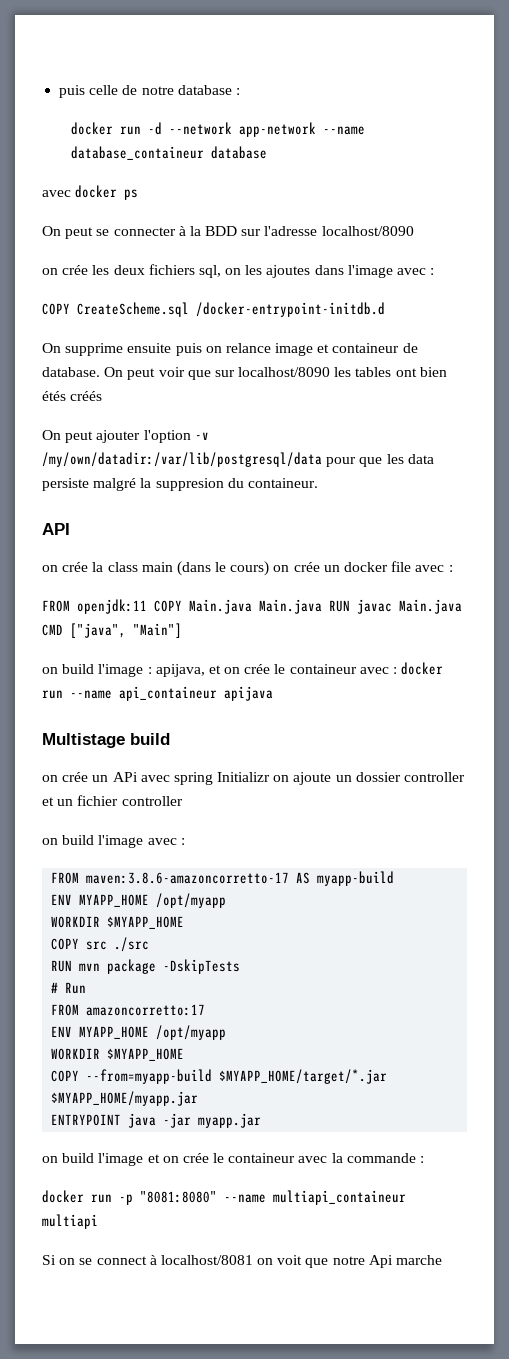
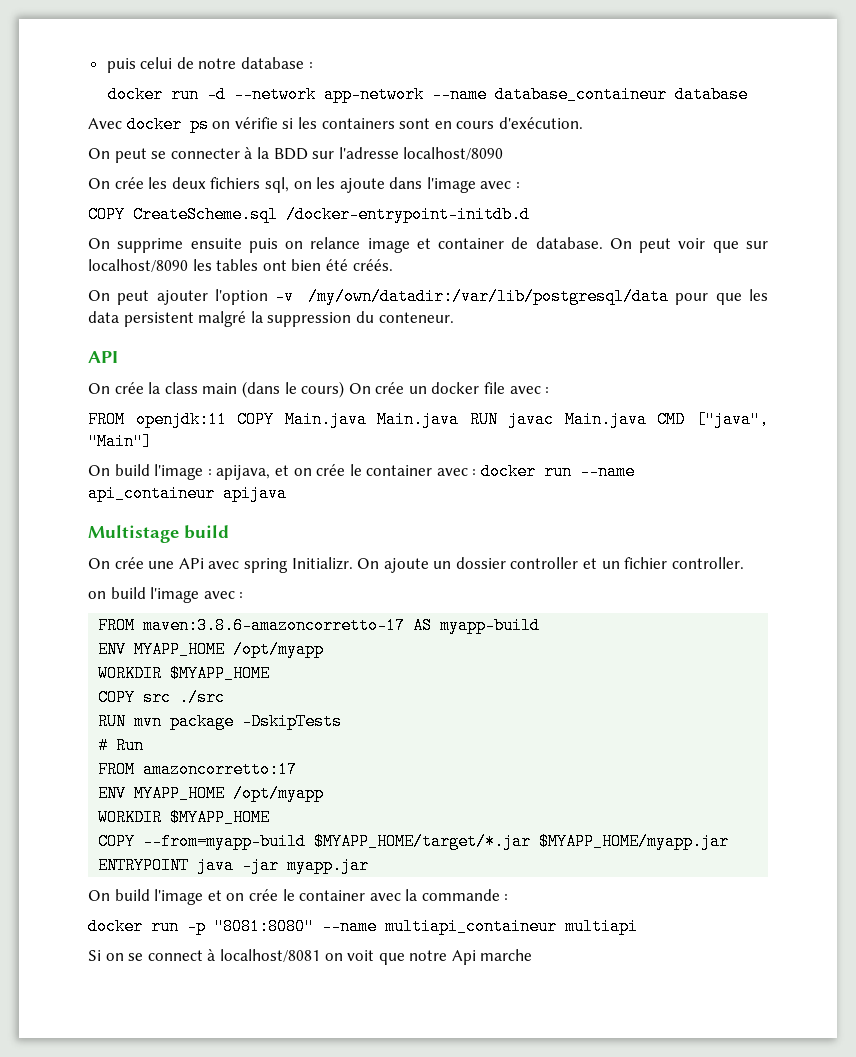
[59,85,119,98] puis celle -> [106,57,173,73] puis celui
[42,190,71,197] avec -> [88,118,122,129] Avec
(139, 194) none -> [212,117,583,129] on vérifie si les containers sont en cours d'exécution.
[42,268,58,275] on -> [88,178,110,189] On
[266,265,311,278] ajoutes -> [339,178,385,193] ajoute
[332,343,400,353] containeur -> [438,238,505,249] container
[42,391,103,401] étés créés -> [325,259,393,271] été créés.
[42,478,89,491] persiste -> [123,312,194,327] persistent
[155,478,318,491] suppresion du containeur. -> [267,311,454,327] suppression du conteneur.
[42,565,58,572] on -> [88,383,110,394] On
[273,565,290,572] on -> [348,383,371,394] On
[42,667,58,674] on -> [88,465,110,476] On
[289,664,357,674] containeur -> [366,465,433,476] container
[42,772,109,782] on crée un -> [88,557,175,569] On crée une
[217,772,290,782] Initializr on -> [291,557,380,570] Initializr. On
[121,796,183,806] controller -> [671,557,744,569] controller.
[42,1156,58,1163] on -> [88,890,110,901] On
[228,1153,296,1163] containeur -> [299,890,366,901] container

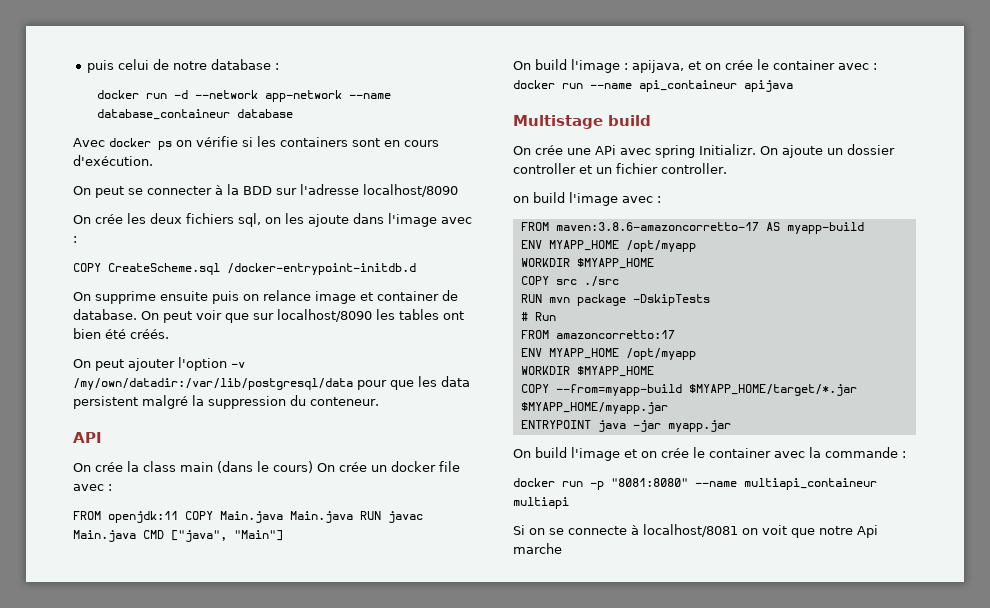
[147,950,203,961] connect -> [568,526,627,535] connecte

